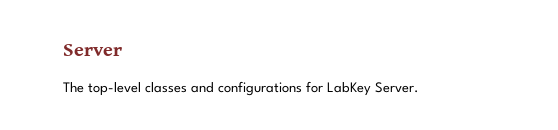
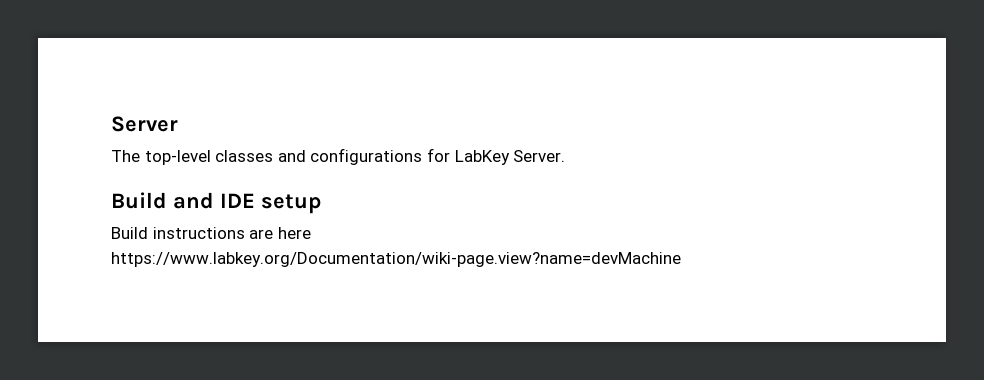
(419, 87) none -> [111,192,321,214] [111,227,311,239] [111,252,681,267] // Build and IDE setup // Build instructions are here https://www.labkey.org/Documentation/wiki-page.view?name=devMachine

